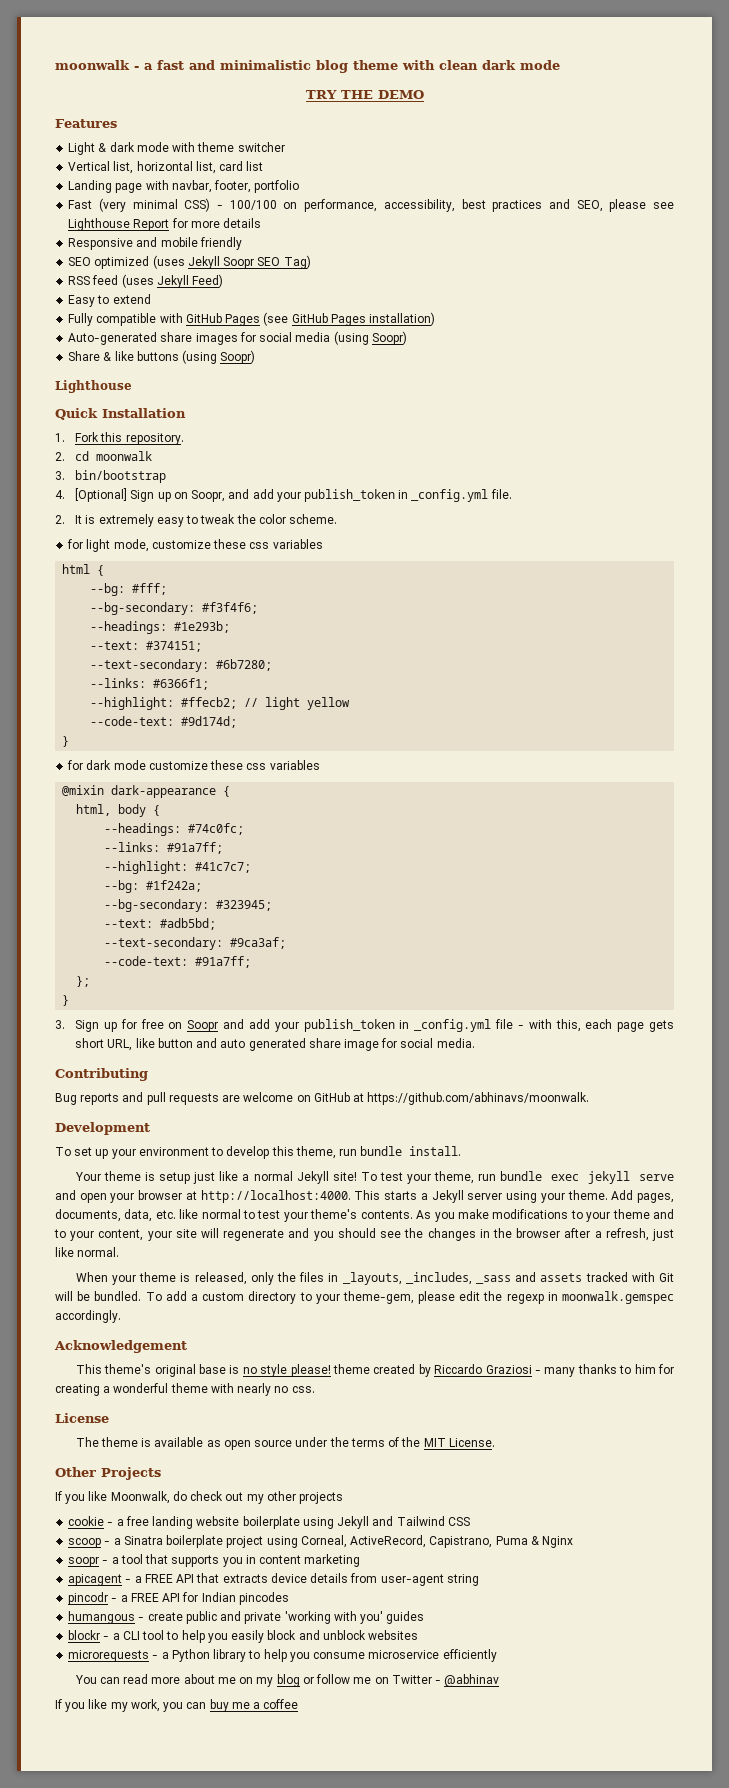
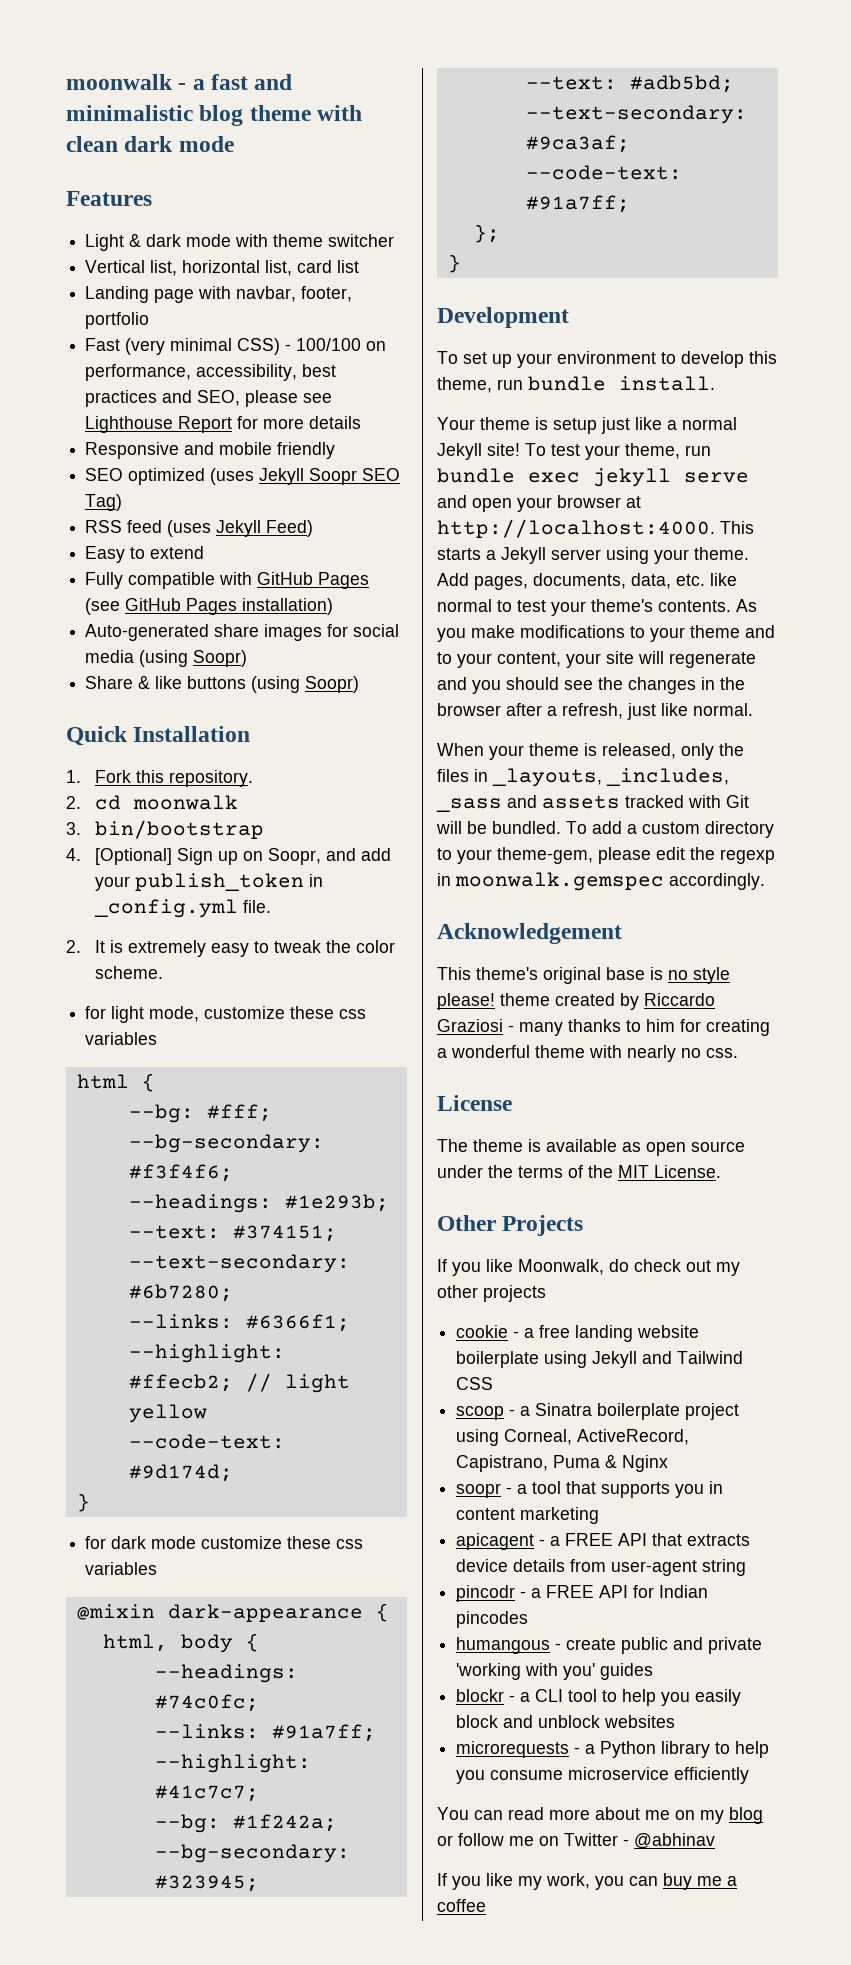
[305,90,424,99] // TRY THE DEMO -> (234, 144) none
[55,380,132,393] // Lighthouse -> (360, 684) none
[55,1019,675,1032] [75,1038,475,1051] [55,1068,148,1081] [55,1092,590,1105] // 3. Sign up for free on Soopr and add your publish_token in _config.yml file - with this, each page gets short URL, like button and auto generated share image for social media. // Contributing // Bug reports and pull requests are welcome on GitHub at https://github.com/abhinavs/moonwalk. -> (461, 263) none

